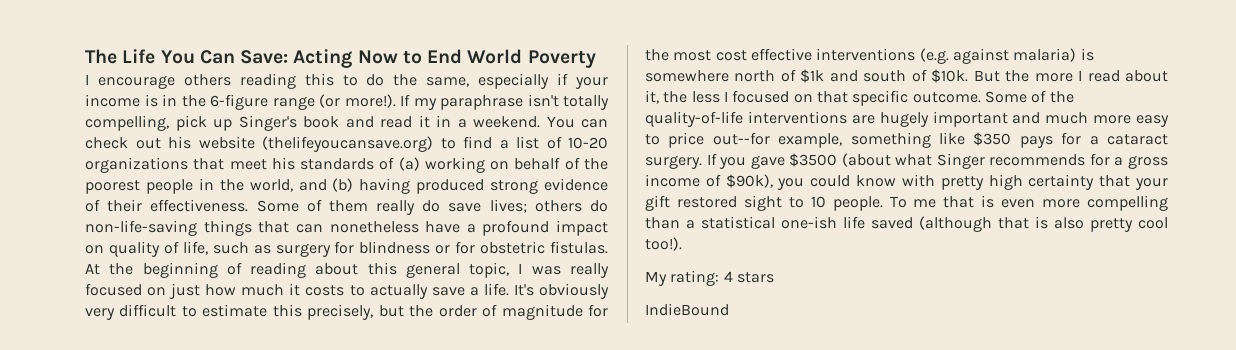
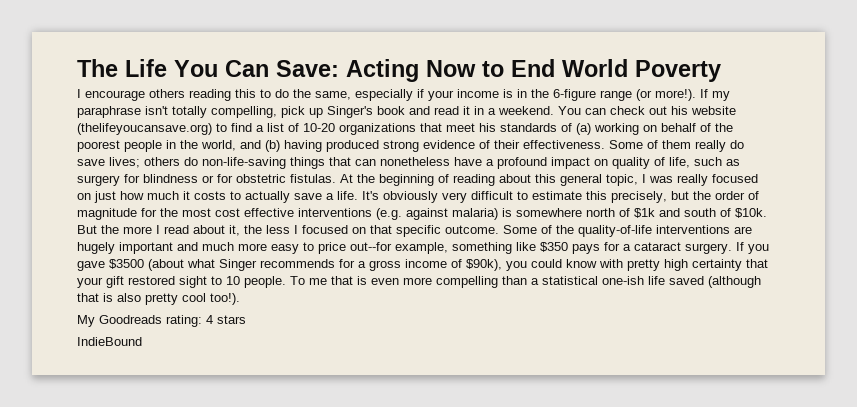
(667, 278) none -> [99,315,162,324] Goodreads

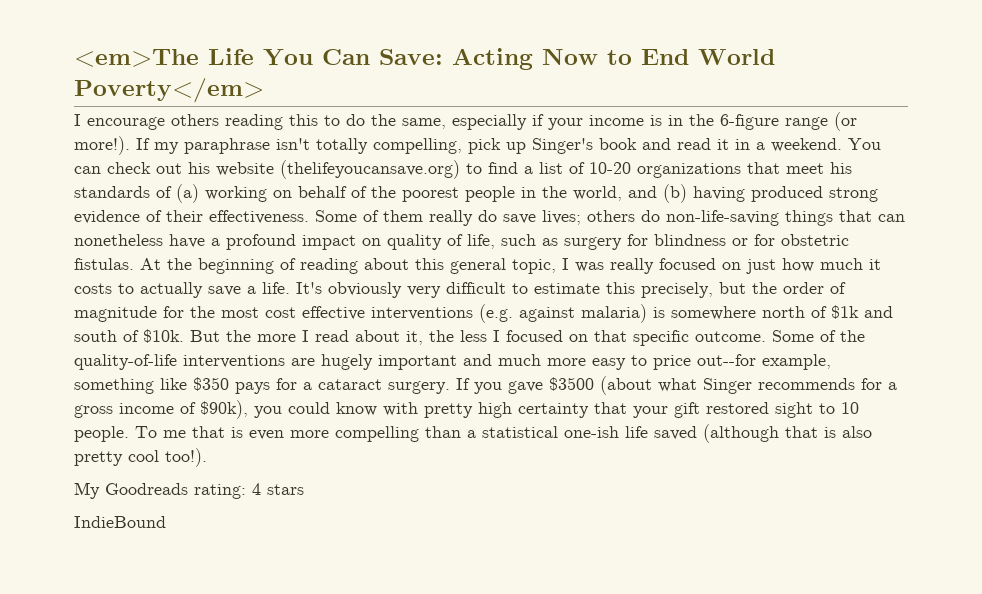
[77,59,118,77] The -> [74,49,199,67] <em>The
[635,60,721,82] Poverty -> [74,78,264,103] Poverty</em>

